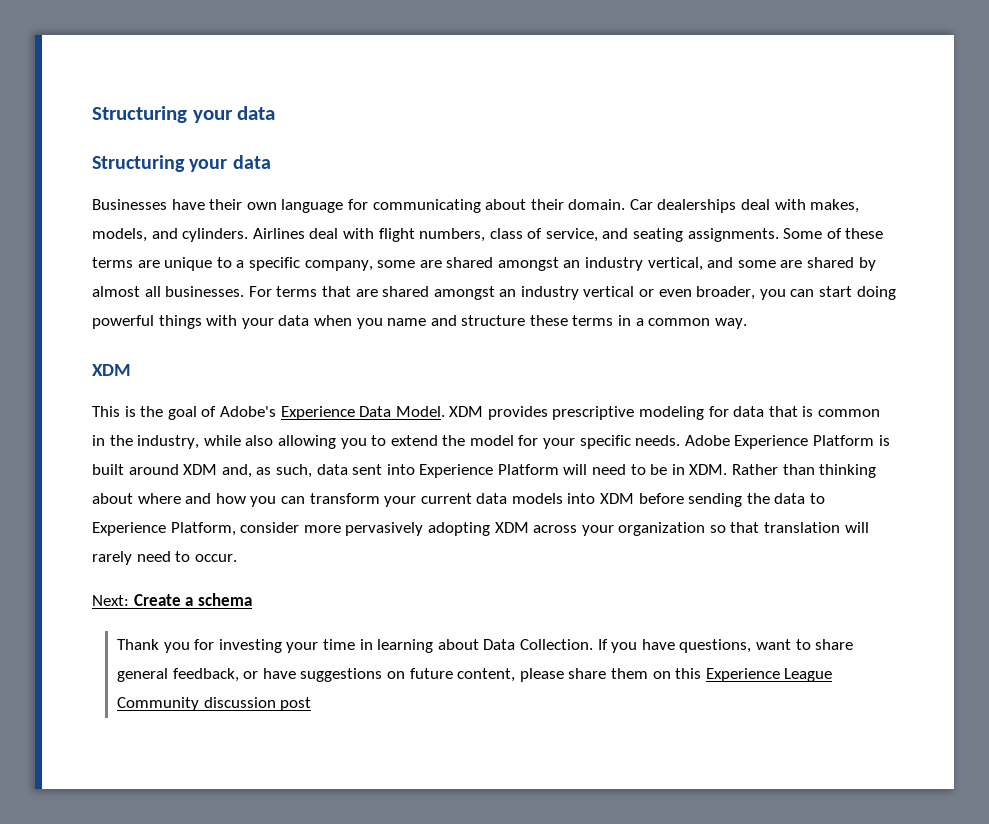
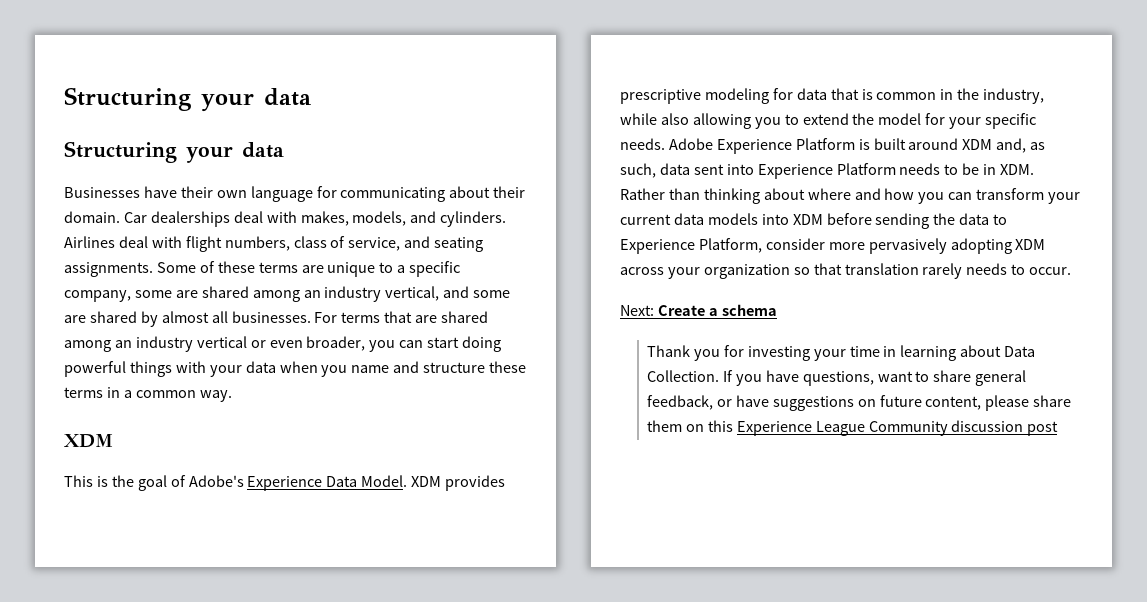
[497,257,559,271] amongst -> [252,290,300,302] among
[433,286,495,300] amongst -> [64,340,111,352] among
[563,464,627,475] will need -> [899,163,941,175] needs
[844,522,869,533] [92,551,171,565] will rarely need -> [922,263,1008,279] rarely needs

